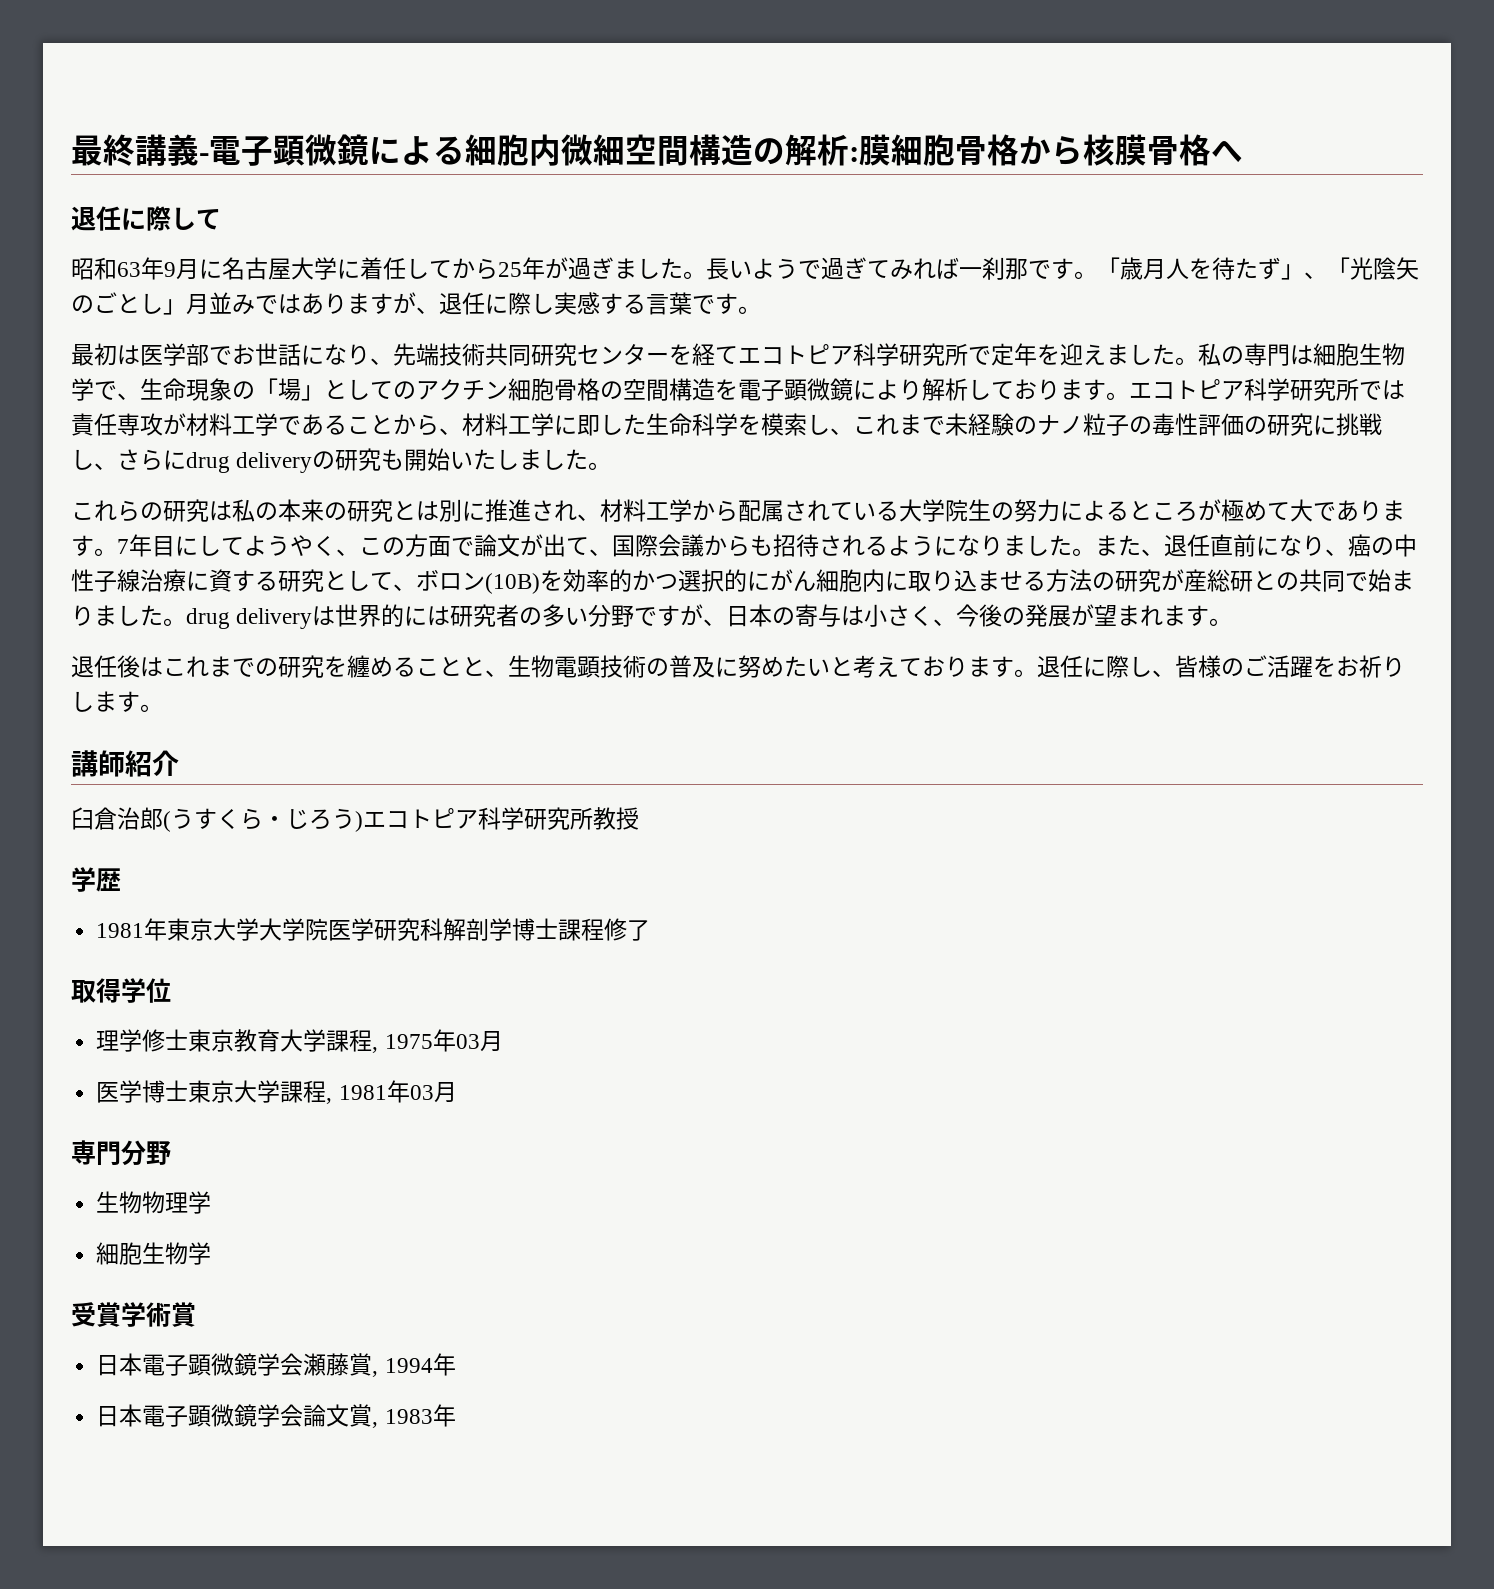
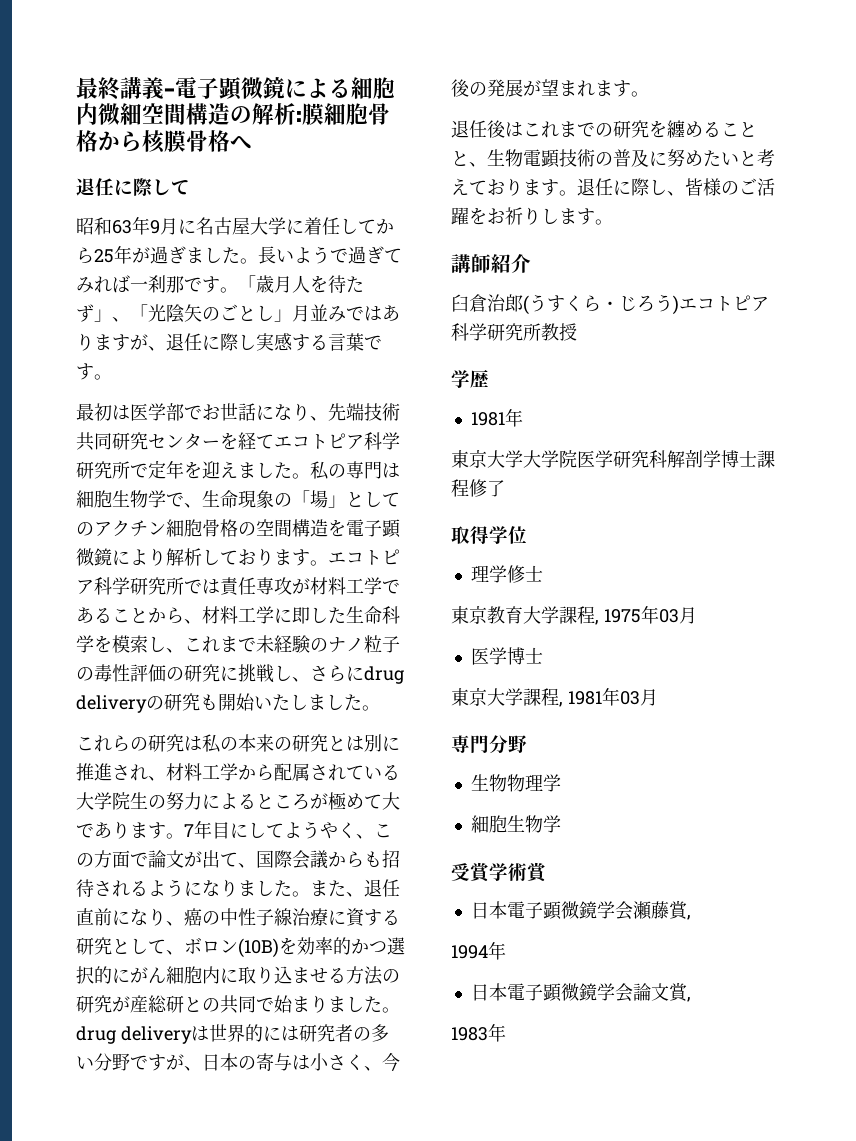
(168, 929) none -> (523, 417) //
(189, 1039) none -> (543, 573) //
(189, 1090) none -> (543, 655) //
(379, 1374) none -> (691, 917) //
(379, 1425) none -> (691, 999) //

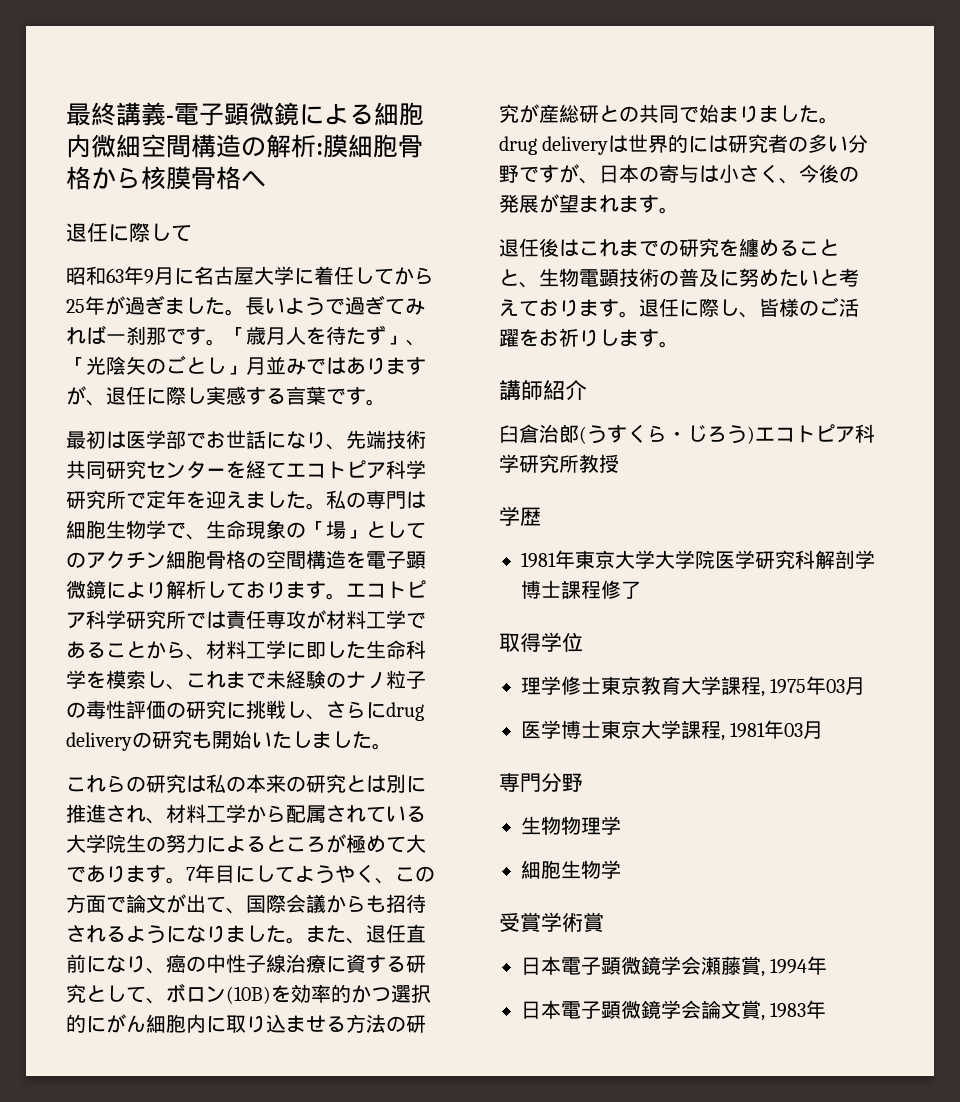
(523, 417) // -> (575, 559) none
(543, 573) // -> (601, 685) none
(543, 655) // -> (601, 729) none
(691, 917) // -> (765, 974) none
(691, 999) // -> (765, 1018) none

